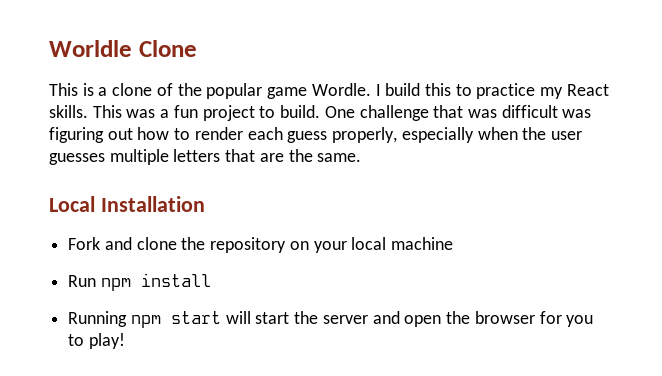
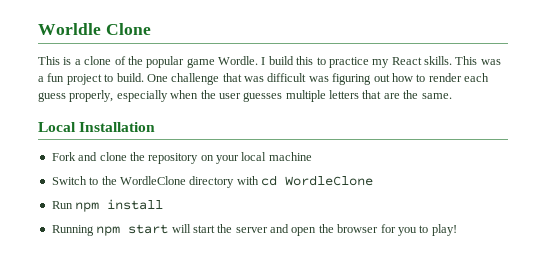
(454, 243) none -> [51,175,373,188] // Switch to the WordleClone directory with cd WordleClone

